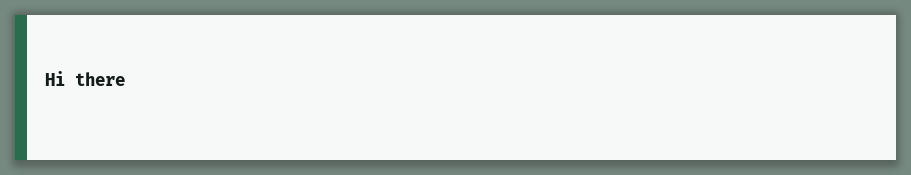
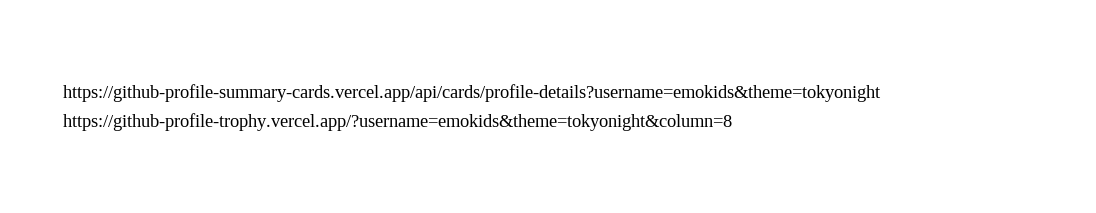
[45,71,125,86] Hi there -> [63,84,881,102] [63,113,732,131] https://github-profile-summary-cards.vercel.app/api/cards/profile-details?username=emokids&theme=tokyonight // https://github-profile-trophy.vercel.app/?username=emokids&theme=tokyonight&column=8

